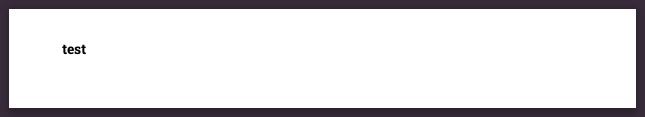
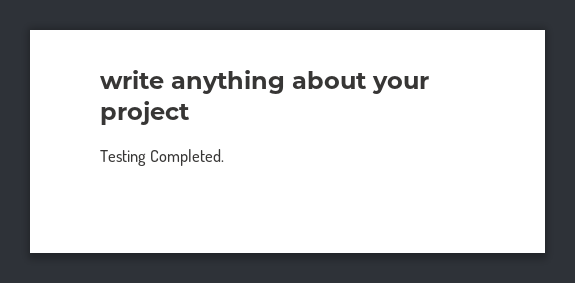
[62,44,86,55] test -> [100,70,429,94] [100,101,190,125] [100,149,225,166] write anything about your project // Testing Completed.

